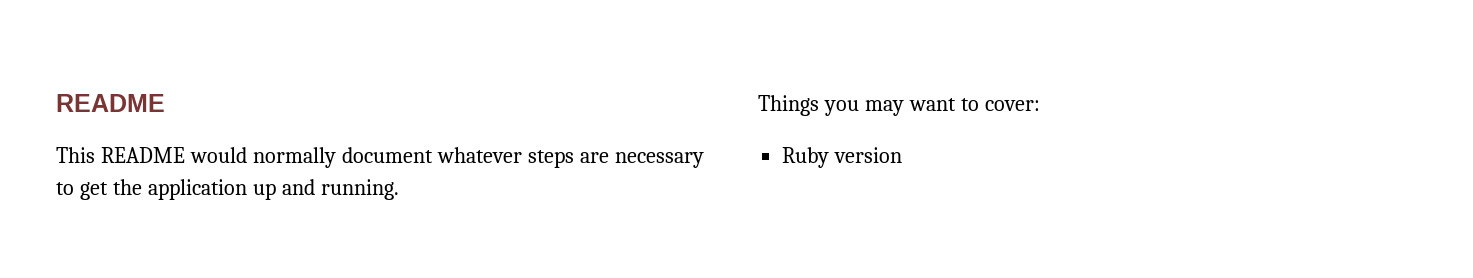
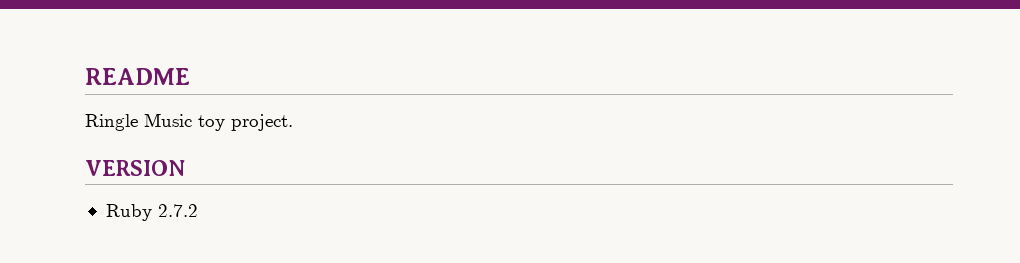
[56,147,704,168] [56,179,399,200] [758,95,1040,116] This README would normally document whatever steps are necessary to get the application up and running. // Things you may want to cover: -> [85,113,293,131] [85,160,185,176] Ringle Music toy project. // VERSION
[834,147,903,163] version -> [157,204,198,217] 2.7.2

